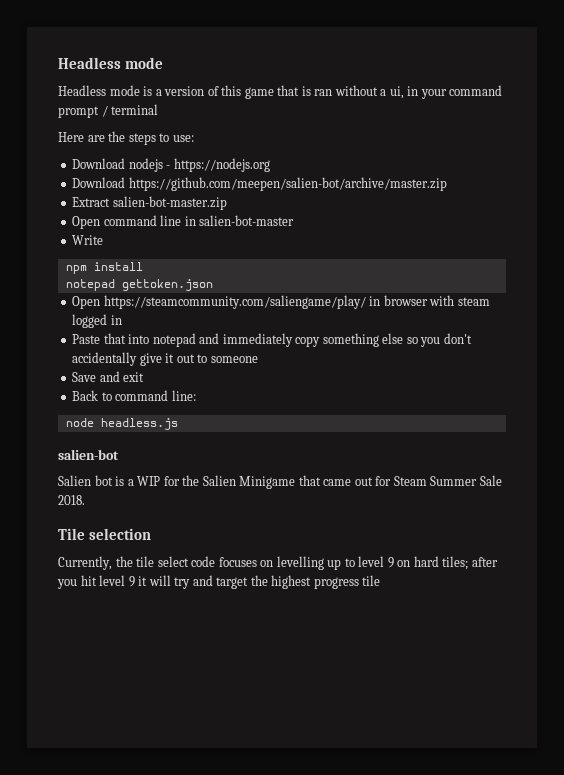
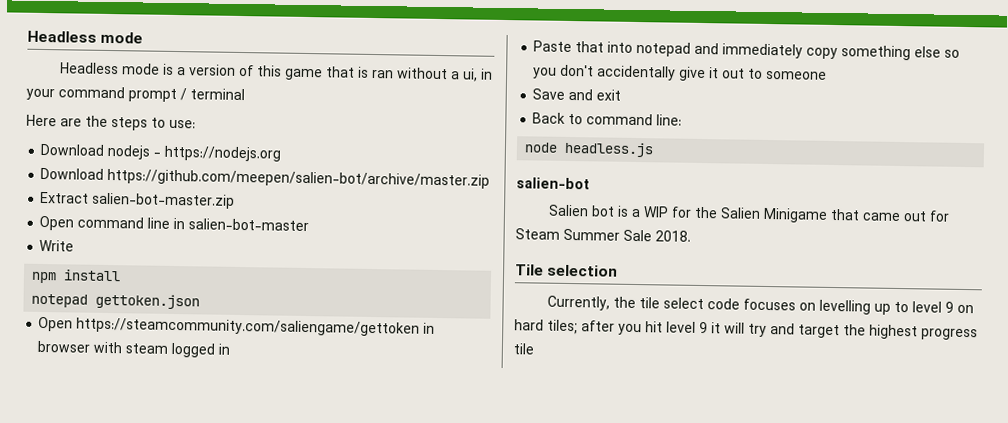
[103,295,366,309] https://steamcommunity.com/saliengame/play/ -> [76,317,421,337] https://steamcommunity.com/saliengame/gettoken

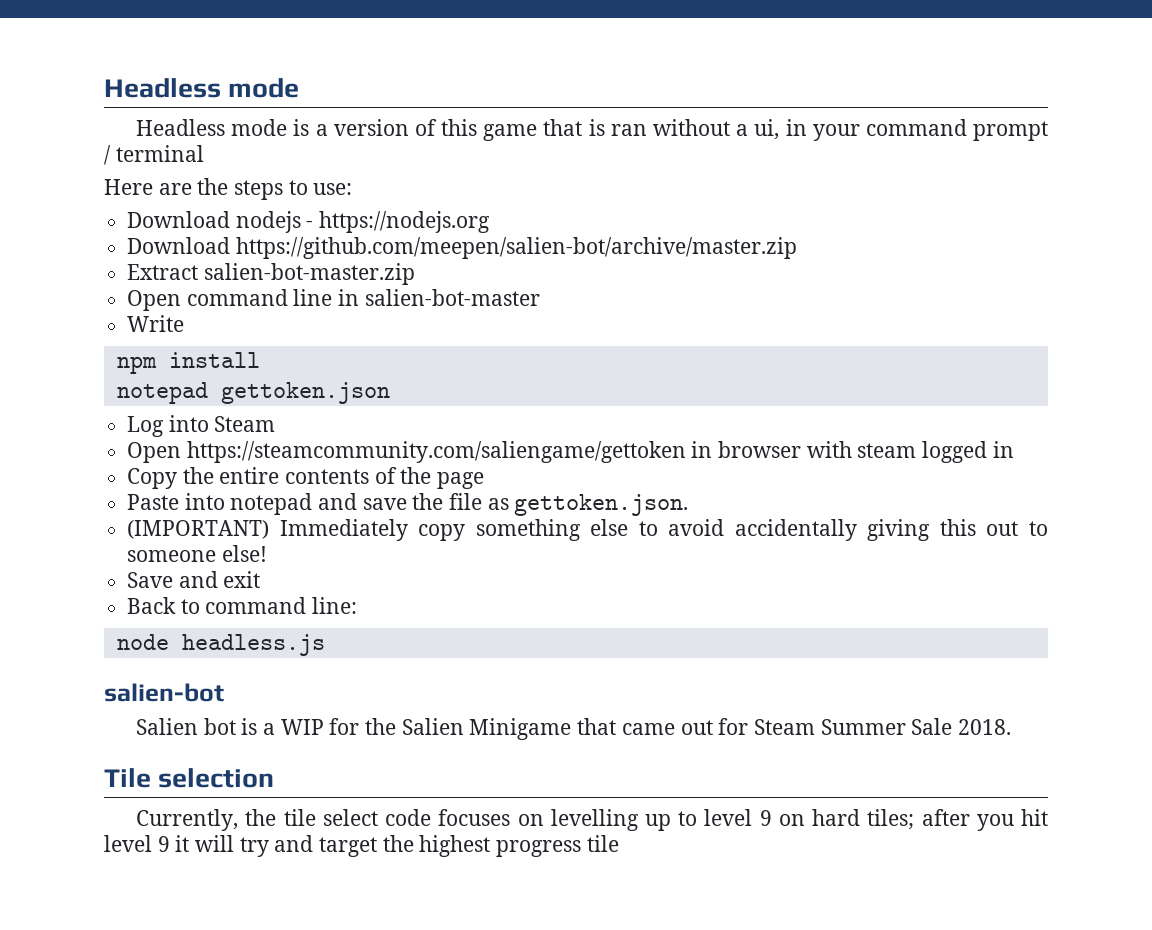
(201, 301) none -> [127,415,276,437] // Log into Steam
(231, 349) none -> [127,467,485,489] // Copy the entire contents of the page
[575,41,605,53] that -> (180, 502) none
[722,43,961,61] [533,64,720,82] immediately copy something else so you don't accidentally give it -> [362,493,689,516] [127,519,976,541] save the file as gettoken.json. // (IMPORTANT) Immediately copy something else to avoid accidentally giving this
(828, 75) none -> [221,545,267,562] else!

